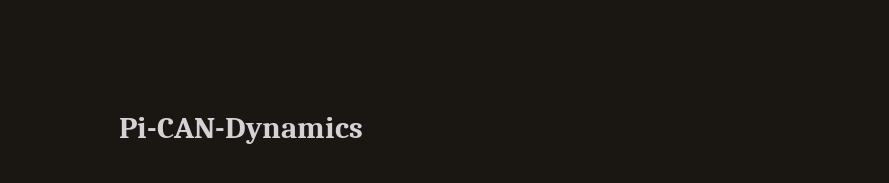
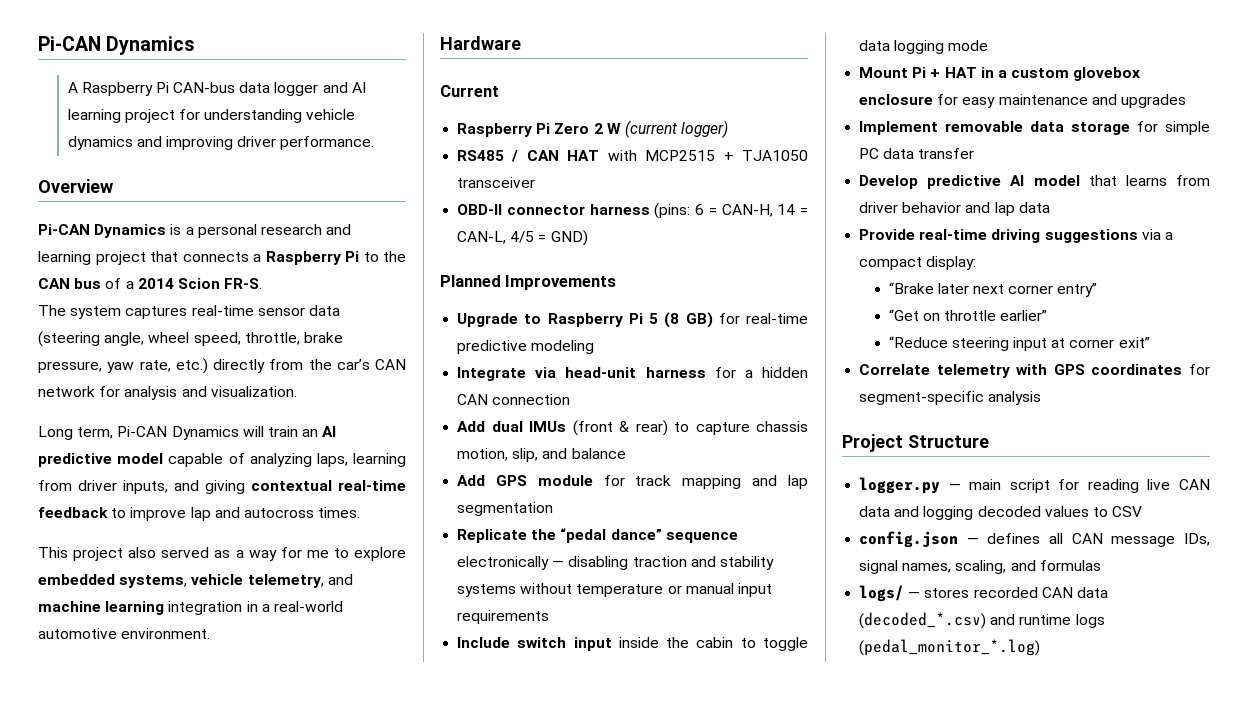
[119,117,363,144] Pi-CAN-Dynamics -> [38,36,196,55] [67,82,366,96] [67,109,356,123] [67,136,375,150] [38,179,113,193] [38,224,352,238] [38,251,406,265] [38,278,263,289] [38,305,340,319] [38,331,343,347] [38,358,406,374] [38,386,297,400] [38,426,337,440] [38,453,406,467] [38,480,406,494] [38,507,361,521] [38,547,406,561] [38,574,353,588] [38,601,343,615] [38,628,211,639] [440,36,521,50] [440,85,499,97] [457,120,729,138] [457,150,808,162] [457,177,536,188] [457,203,808,219] [457,230,588,246] [440,275,617,290] [457,312,808,328] [457,340,595,354] [457,367,808,381] [457,394,571,405] [457,420,808,436] [457,448,626,462] [457,475,808,489] [457,502,554,516] [457,528,738,543] [457,556,774,570] [457,583,772,597] [457,610,550,624] [457,637,808,651] [859,40,989,54] [859,67,1141,81] [859,94,1186,108] [859,121,1210,135] [859,148,975,159] [859,175,1210,189] [859,202,1050,216] [859,229,1173,243] [859,256,977,270] [888,282,1098,297] [888,309,1048,321] [888,336,1150,351] [859,364,1210,378] [859,391,1042,405] [842,434,989,452] [859,477,1210,494] [859,506,1143,520] [859,531,1210,548] [859,560,1101,574] [859,585,1108,602] [859,612,1105,629] [859,639,1041,656] Pi-CAN Dynamics // A Raspberry Pi CAN-bus data logger and AI learning project for understanding vehicle dynamics and improving driver performance. // Overview // Pi-CAN Dynamics is a personal research and learning project that connects a Raspberry Pi to the CAN bus of a 2014 Scion FR-S. // The system captures real-time sensor data (steering angle, wheel speed, throttle, brake pressure, yaw rate, etc.) directly from the car’s CAN network for analysis and visualization. // Long term, Pi-CAN Dynamics will train an AI predictive model capable of analyzing laps, learning from driver inputs, and giving contextual real-time feedback to improve lap and autocross times. // This project also served as a way for me to explore embedded systems, vehicle telemetry, and machine learning integration in a real-world automotive environment. // Hardware // Current // Raspberry Pi Zero 2 W (current logger) // RS485 / CAN HAT with MCP2515 + TJA1050 transceiver // OBD-II connector harness (pins: 6 = CAN-H, 14 = CAN-L, 4/5 = GND) // Planned Improvements // Upgrade to Raspberry Pi 5 (8 GB) for real-time predictive modeling // Integrate via head-unit harness for a hidden CAN connection // Add dual IMUs (front & rear) to capture chassis motion, slip, and balance // Add GPS module for track mapping and lap segmentation // Replicate the “pedal dance” sequence electronically — disabling traction and stability systems without temperature or manual input requirements // Include switch input inside the cabin to toggle data logging mode // Mount Pi + HAT in a custom glovebox enclosure for easy maintenance and upgrades // Implement removable data storage for simple PC data transfer // Develop predictive AI model that learns from driver behavior and lap data // Provide real-time driving suggestions via a compact display: // “Brake later next corner entry” // “Get on throttle earlier” // “Reduce steering input at corner exit” // Correlate telemetry with GPS coordinates for segment-specific analysis // Project Structure // logger.py — main script for reading live CAN data and logging decoded values to CSV // config.json — defines all CAN message IDs, signal names, scaling, and formulas // logs/ — stores recorded CAN data (decoded_*.csv) and runtime logs (pedal_monitor_*.log)

